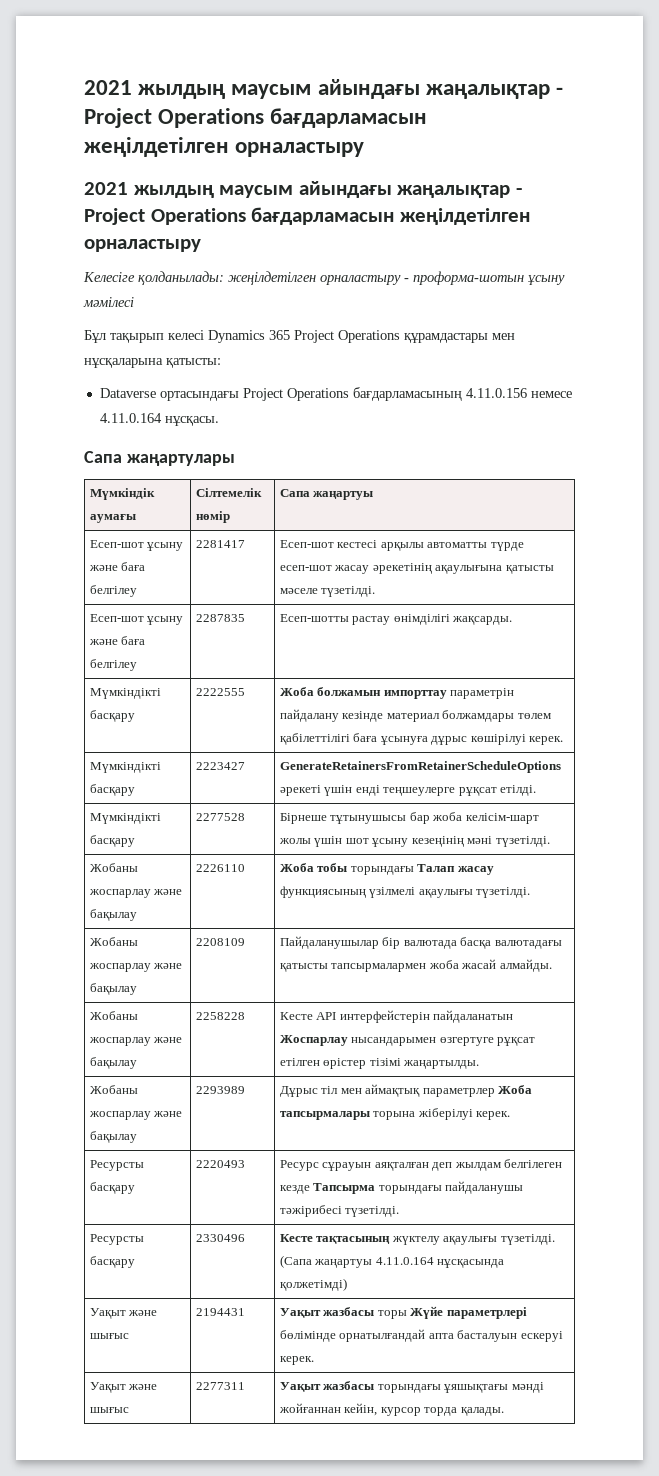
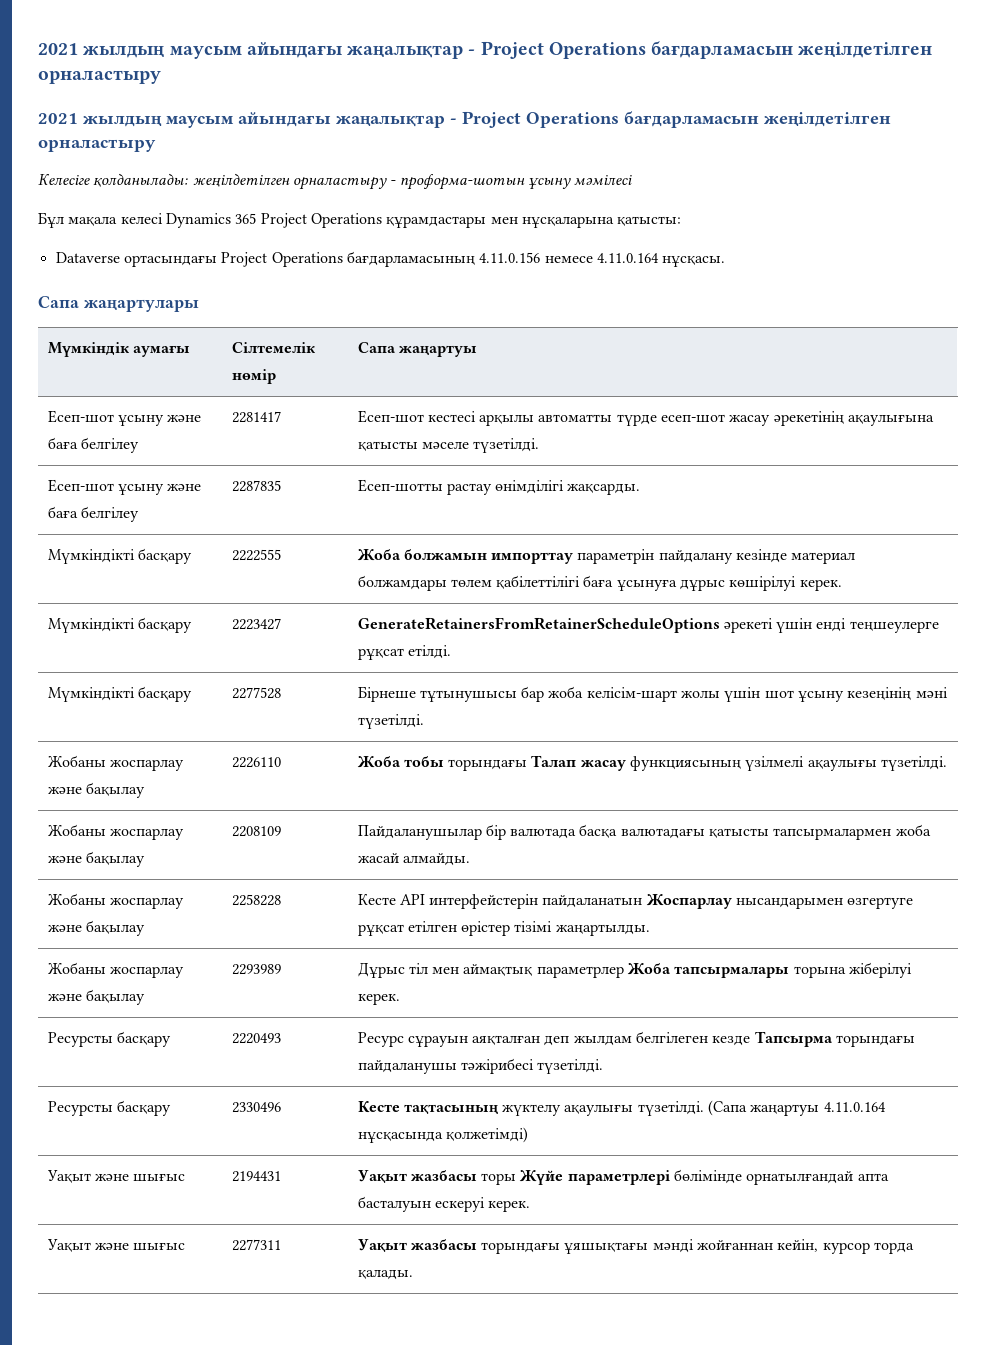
[110,333,164,343] тақырып -> [68,216,118,227] мақала

